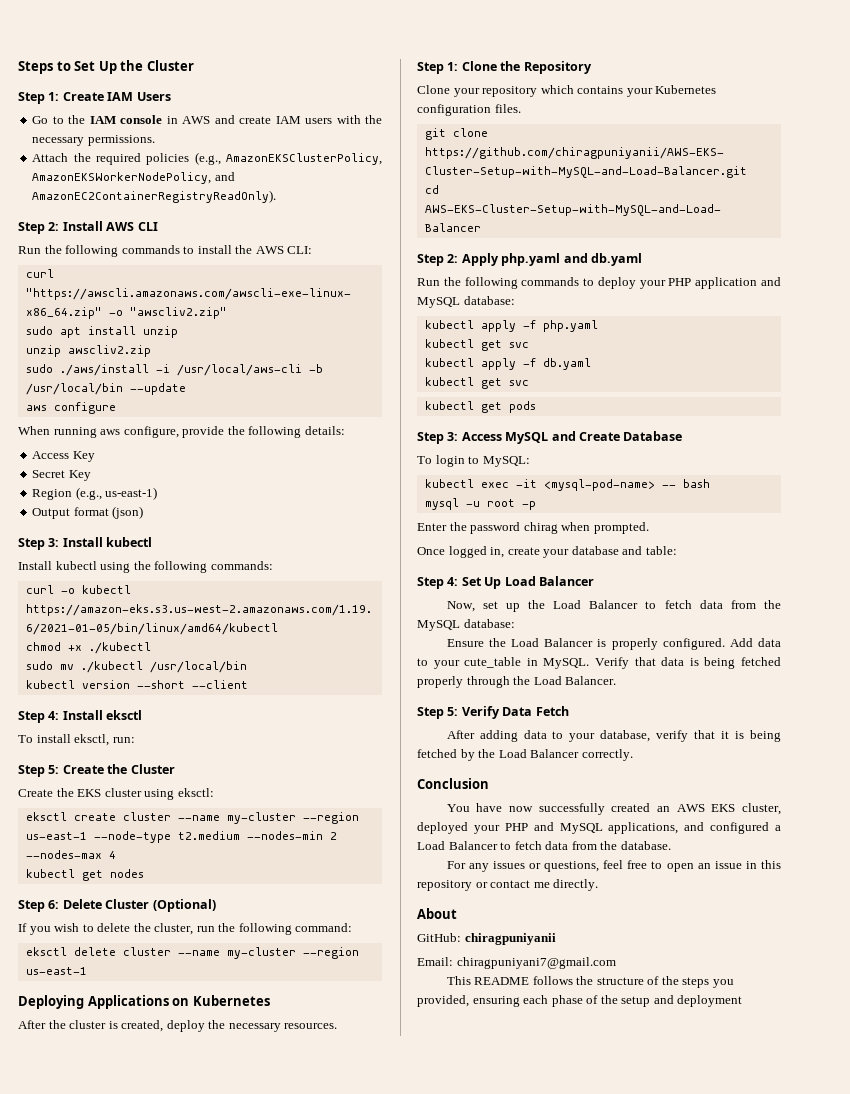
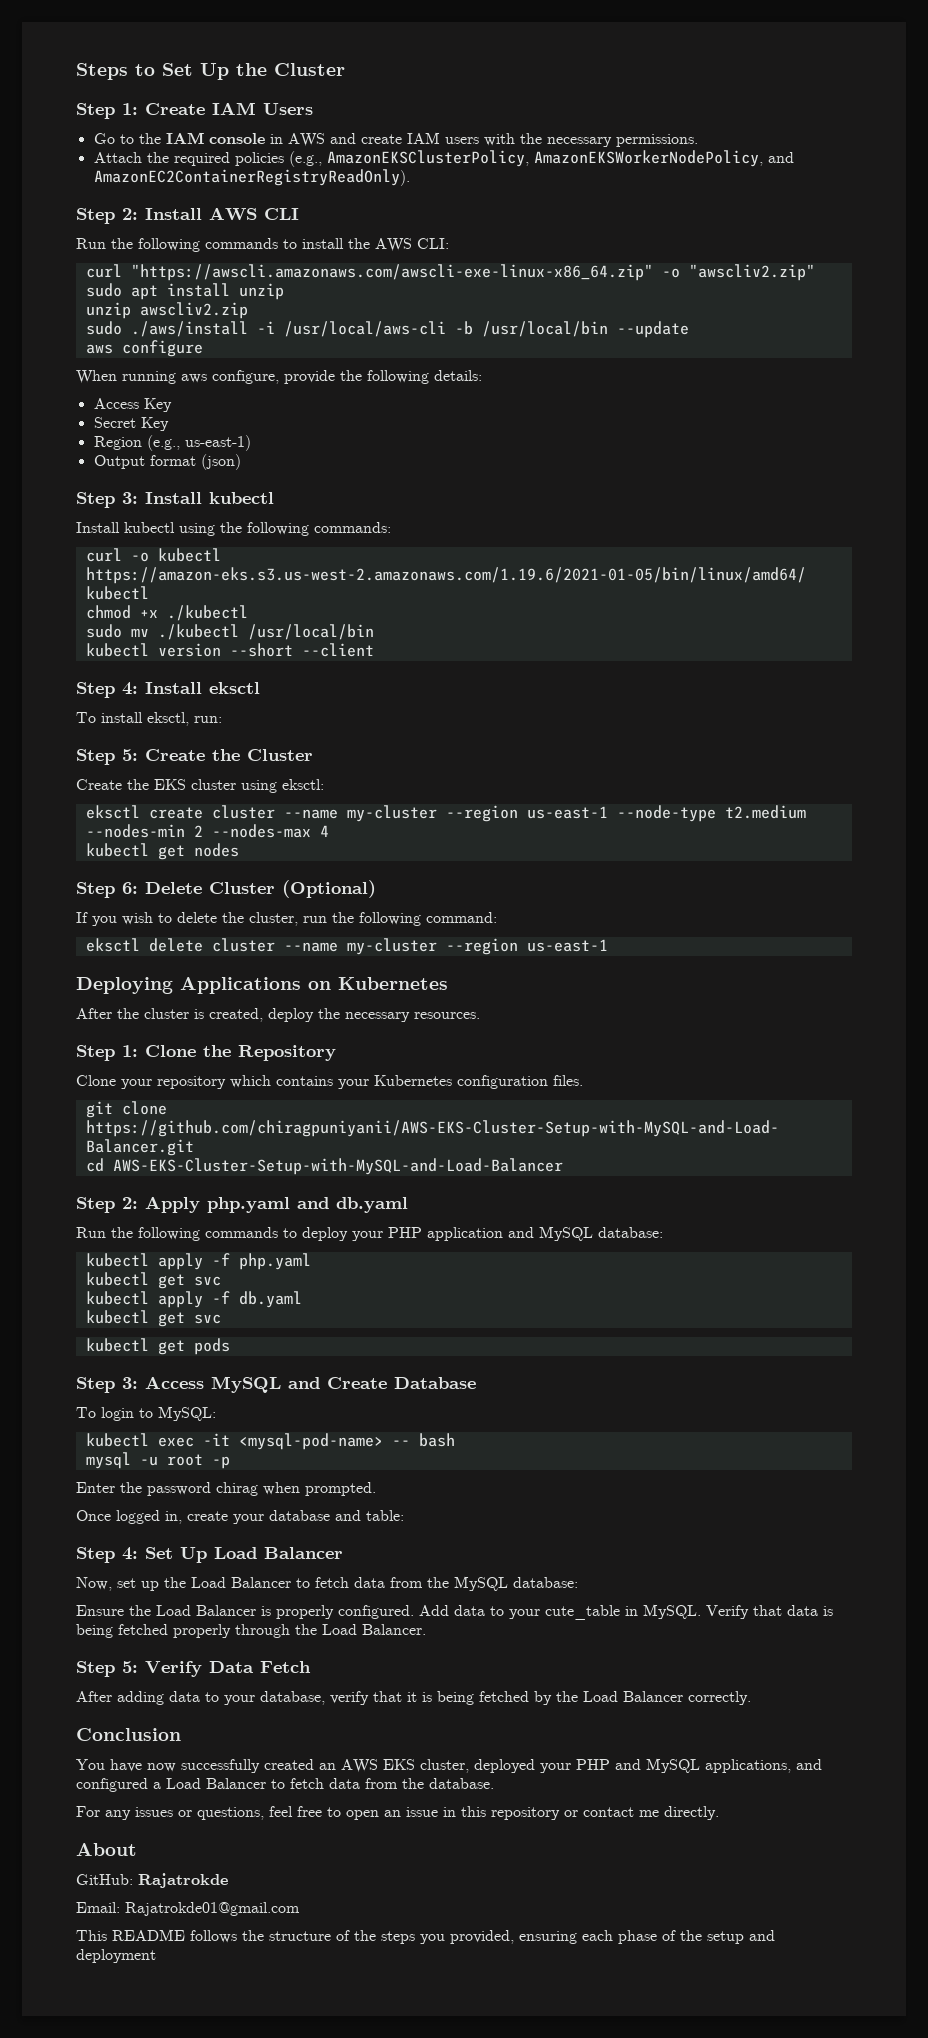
[464,933,556,945] chiragpuniyanii -> [138,1873,228,1888] Rajatrokde
[456,957,616,969] chiragpuniyani7@gmail.com -> [125,1902,300,1916] Rajatrokde01@gmail.com

